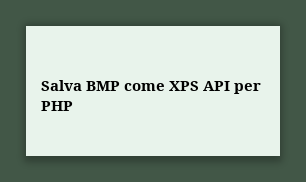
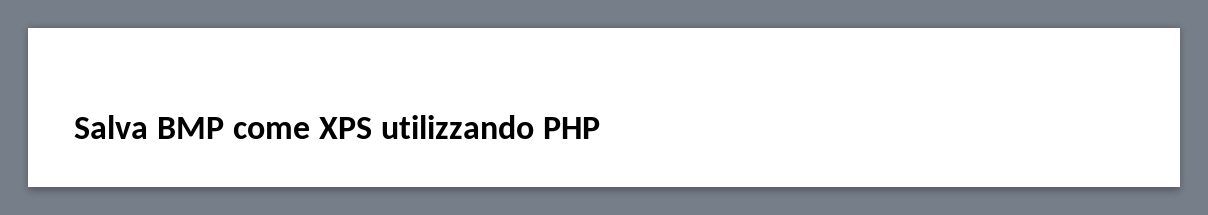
[203,81,262,94] API per -> [381,115,535,139] utilizzando

